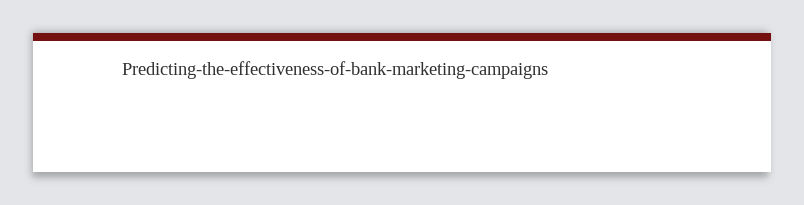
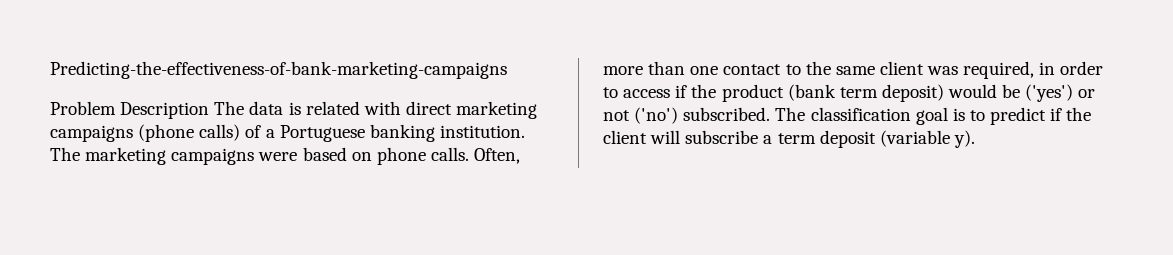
(548, 70) none -> [50,101,538,119] [50,124,525,142] [50,147,521,165] [603,61,1104,79] [603,84,1096,102] [603,107,1092,125] [603,130,975,148] // Problem Description The data is related with direct marketing campaigns (phone calls) of a Portuguese banking institution. The marketing campaigns were based on phone calls. Often, more than one contact to the same client was required, in order to access if the product (bank term deposit) would be ('yes') or not ('no') subscribed. The classification goal is to predict if the client will subscribe a term deposit (variable y).

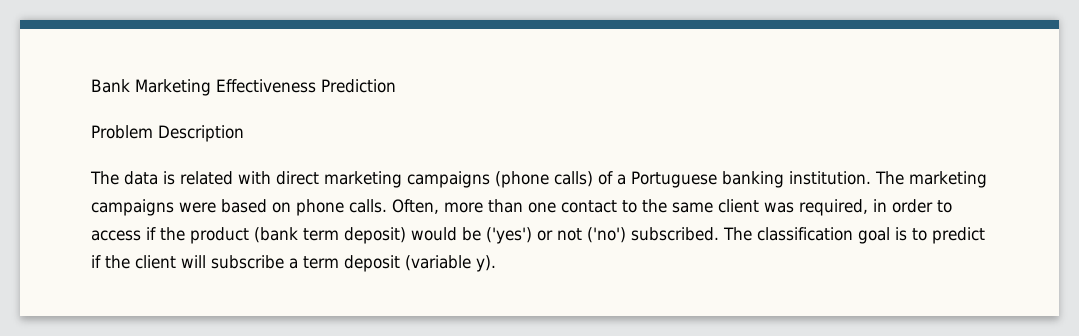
[50,61,507,79] Predicting-the-effectiveness-of-bank-marketing-campaigns -> [91,79,396,96] Bank Marketing Effectiveness Prediction
(210, 110) none -> (244, 133) //

